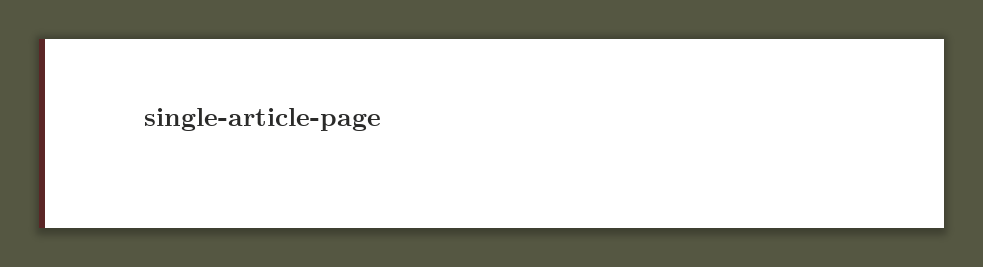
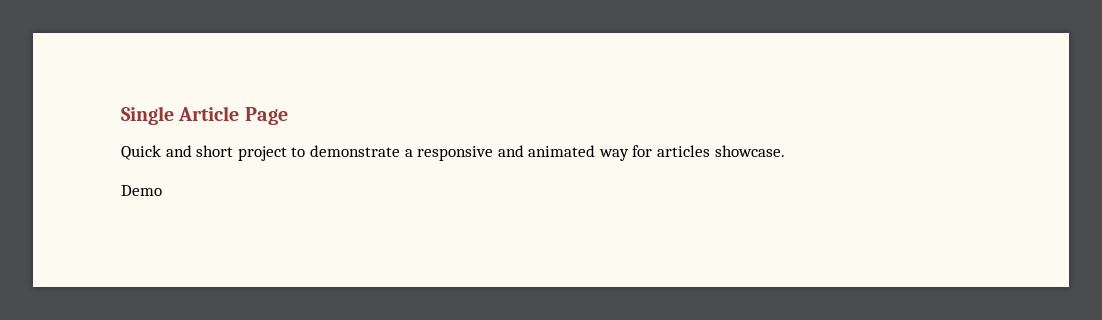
[144,108,381,131] single-article-page -> [121,106,288,125] [121,145,785,161] [121,185,162,196] Single Article Page // Quick and short project to demonstrate a responsive and animated way for articles showcase. // Demo

